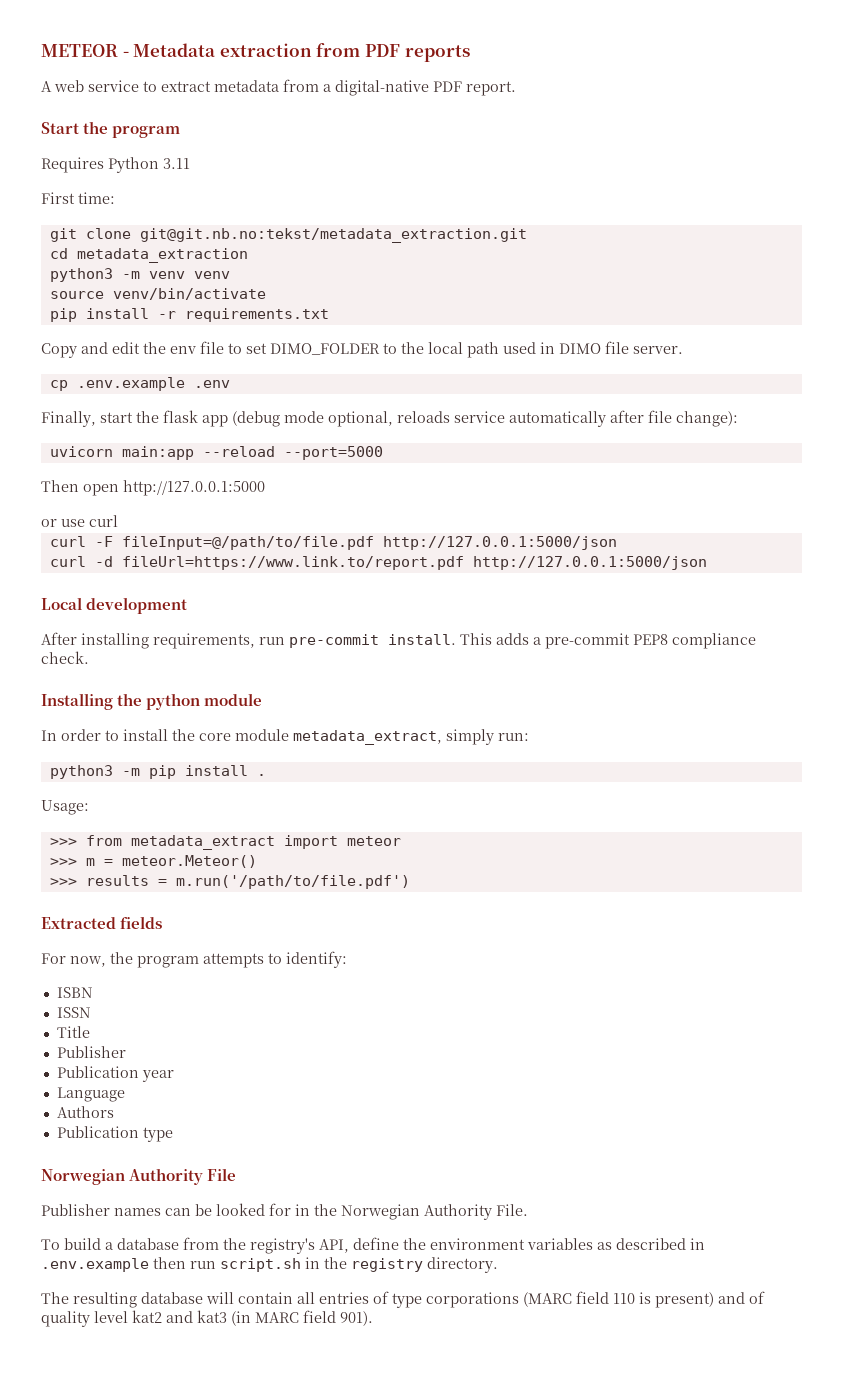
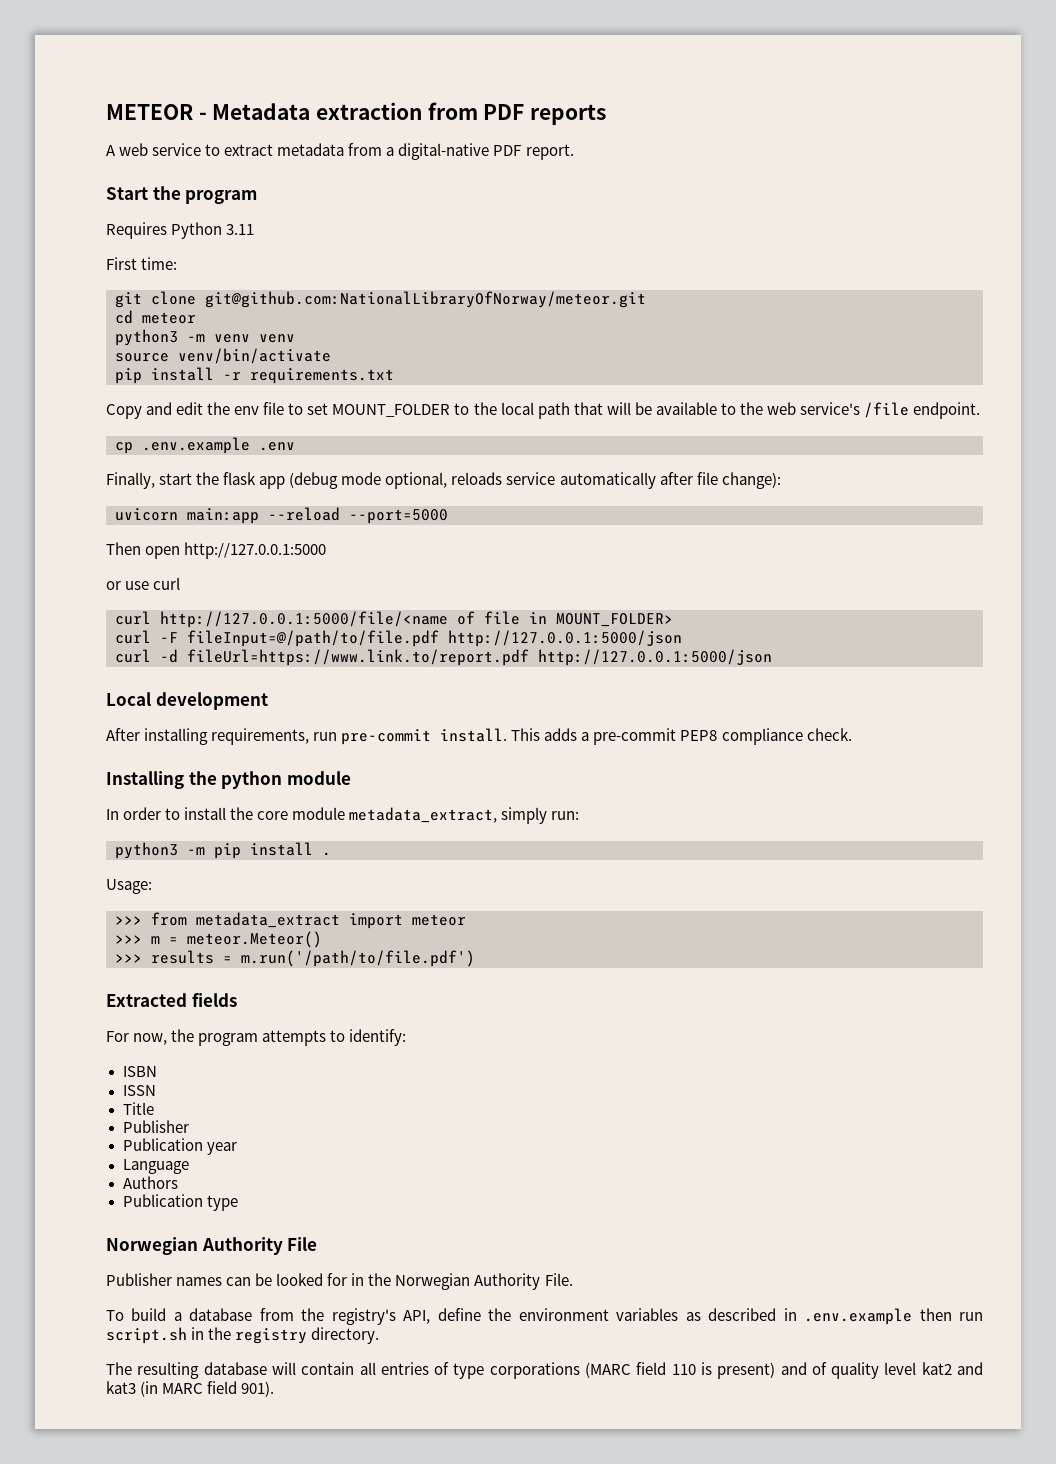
[139,228,527,243] git@git.nb.no:tekst/metadata_extraction.git -> [205,291,646,308] git@github.com:NationalLibraryOfNorway/meteor.git
[76,248,248,263] metadata_extraction -> [142,312,196,324] meteor
[270,343,380,355] DIMO_FOLDER -> [332,404,451,417] MOUNT_FOLDER
[503,341,683,354] used in DIMO file server. -> [573,402,981,419] that will be available to the web service's /file endpoint.
(118, 521) none -> [115,611,673,628] // curl http://127.0.0.1:5000/file/<name of file in MOUNT_FOLDER>

